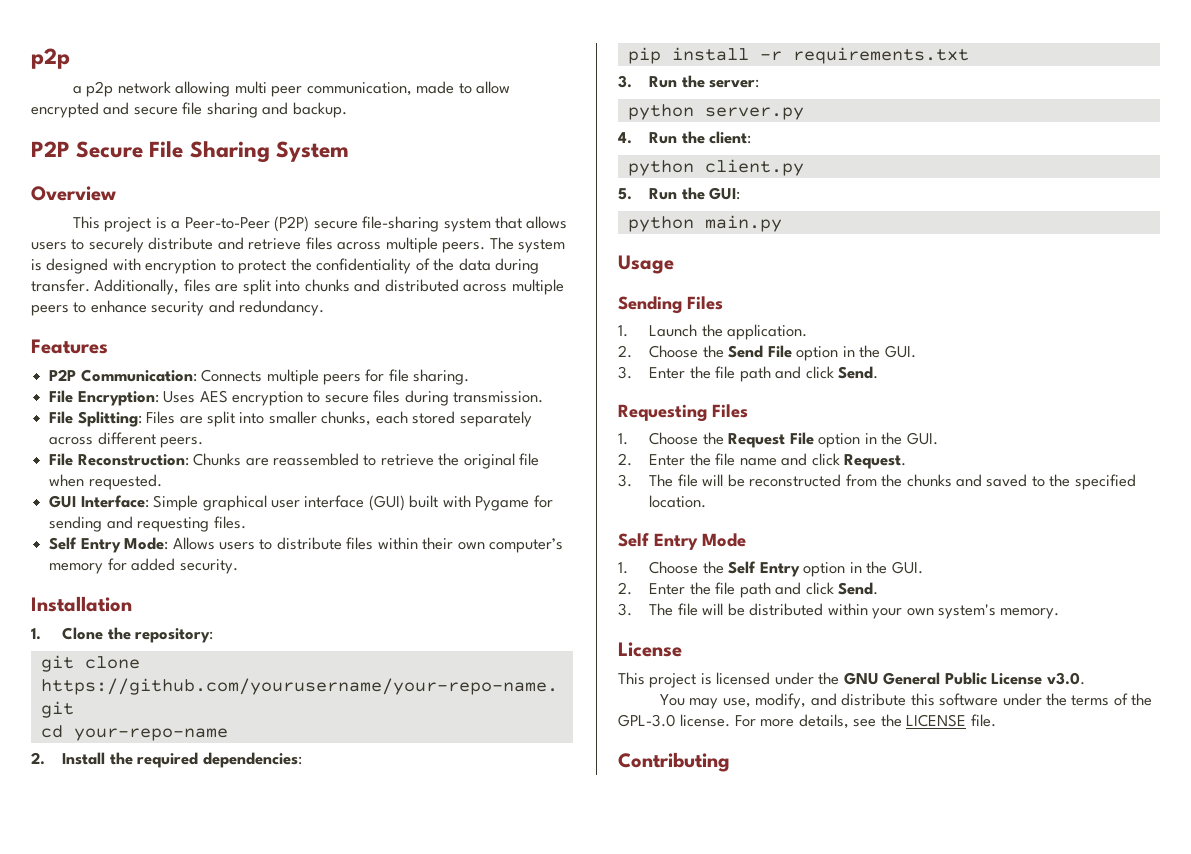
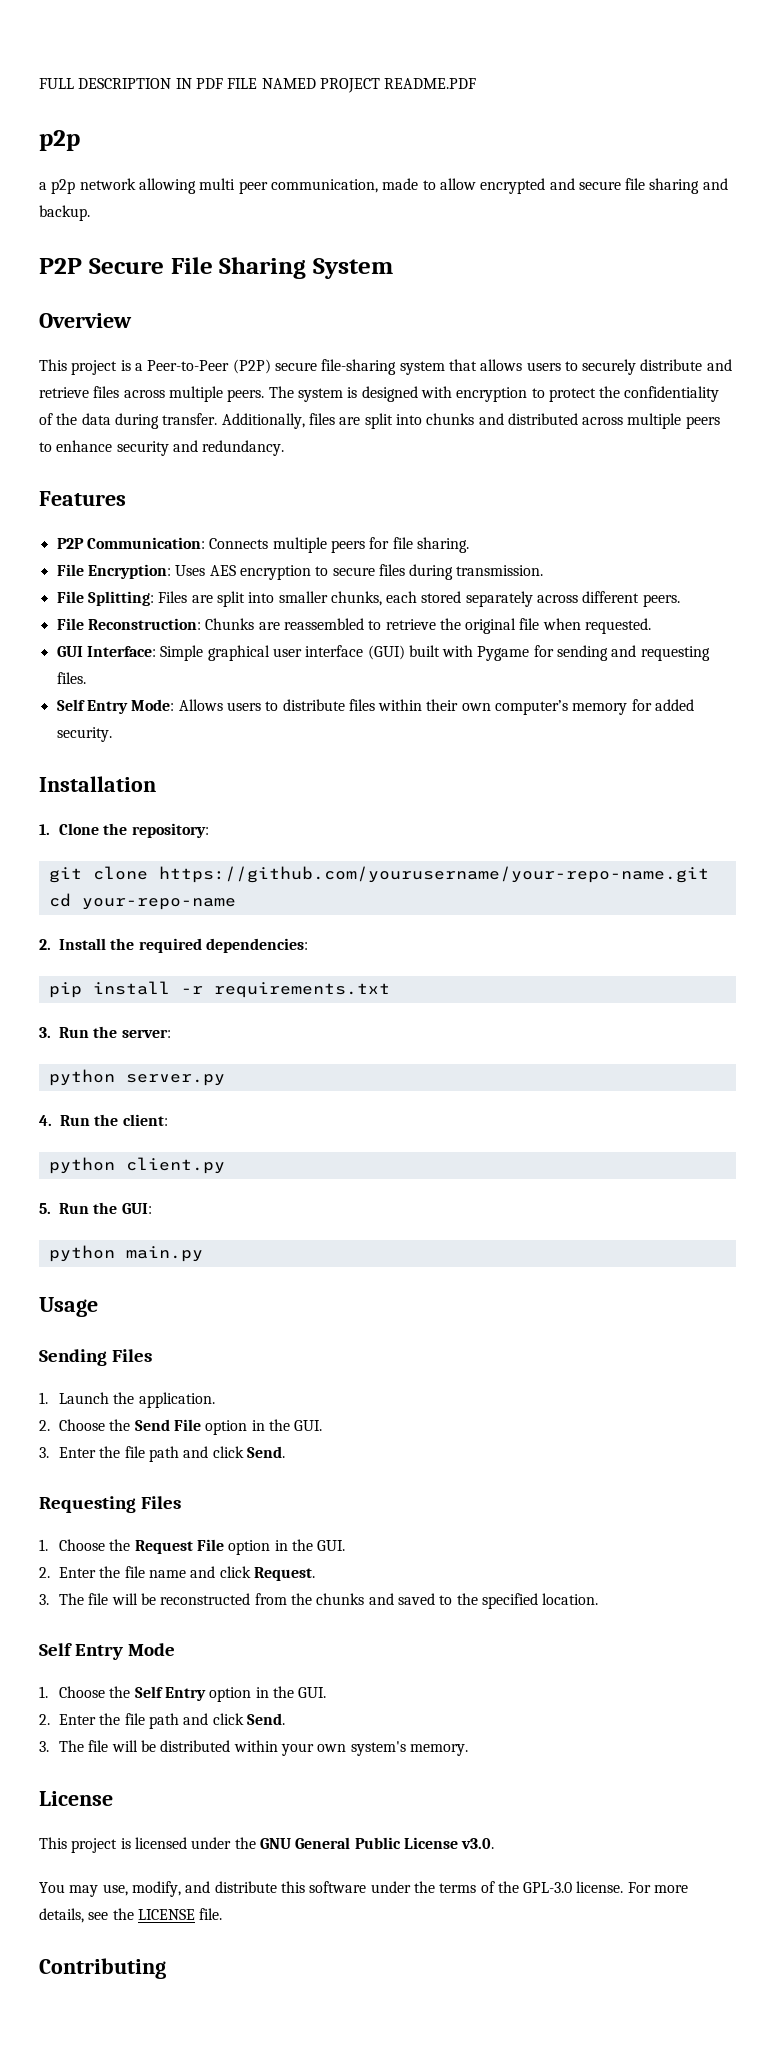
(31, 58) none -> [39,78,477,93] FULL DESCRIPTION IN PDF FILE NAMED PROJECT README.PDF //

